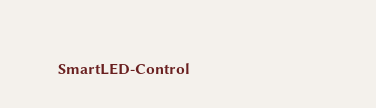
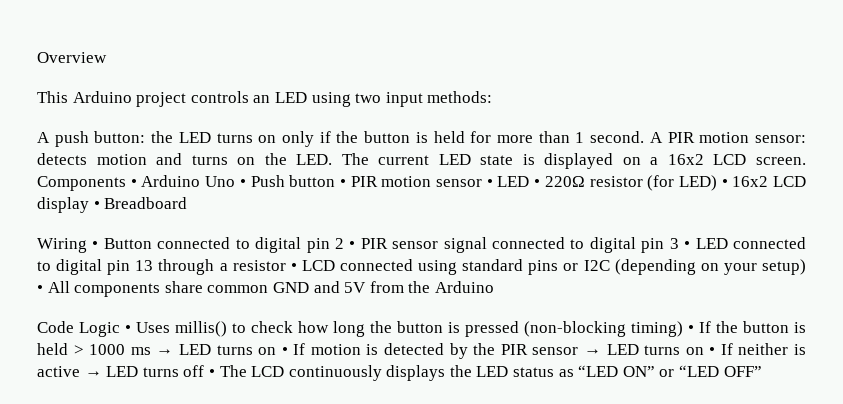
[58,63,190,75] SmartLED-Control -> [37,52,107,63] [37,91,493,107] [37,131,806,147] [37,153,806,169] [37,175,807,191] [37,197,188,213] [37,237,807,253] [37,259,806,275] [37,281,494,297] [37,321,806,337] [37,343,807,359] [37,365,762,381] Overview // This Arduino project controls an LED using two input methods: // A push button: the LED turns on only if the button is held for more than 1 second. A PIR motion sensor: detects motion and turns on the LED. The current LED state is displayed on a 16x2 LCD screen. Components • Arduino Uno • Push button • PIR motion sensor • LED • 220Ω resistor (for LED) • 16x2 LCD display • Breadboard // Wiring • Button connected to digital pin 2 • PIR sensor signal connected to digital pin 3 • LED connected to digital pin 13 through a resistor • LCD connected using standard pins or I2C (depending on your setup) • All components share common GND and 5V from the Arduino // Code Logic • Uses millis() to check how long the button is pressed (non-blocking timing) • If the button is held > 1000 ms → LED turns on • If motion is detected by the PIR sensor → LED turns on • If neither is active → LED turns off • The LCD continuously displays the LED status as “LED ON” or “LED OFF”

